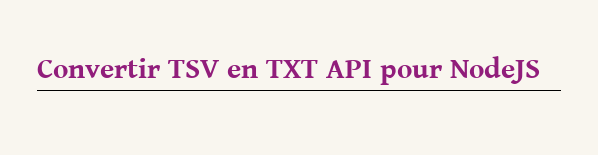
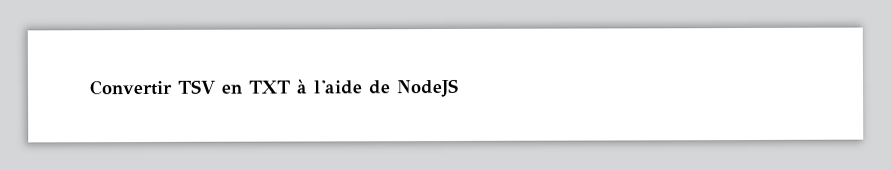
[326,60,442,85] API pour -> [296,79,391,95] à l'aide de

